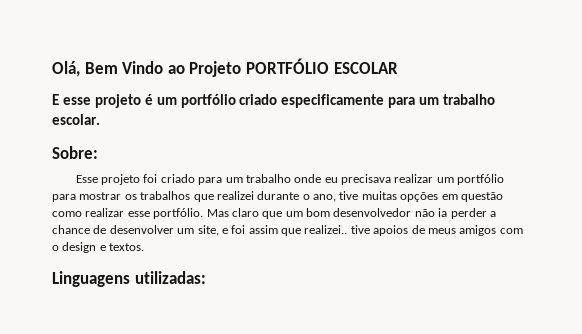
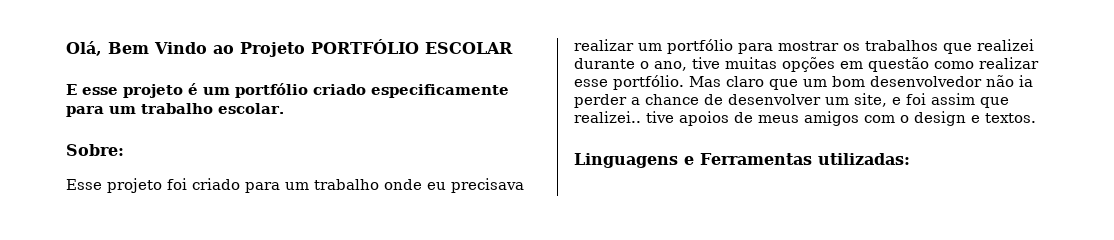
(130, 279) none -> [684,153,812,165] e Ferramentas

